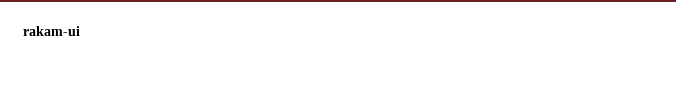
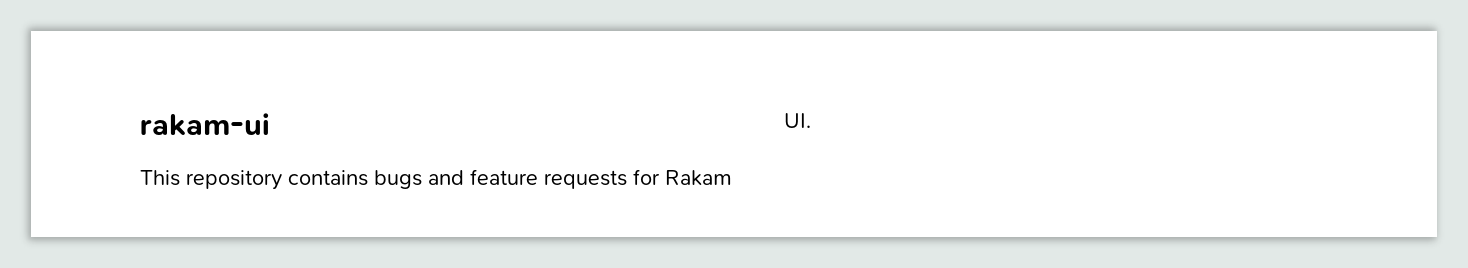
(80, 31) none -> [140,169,732,190] [784,113,811,128] // This repository contains bugs and feature requests for Rakam UI.

